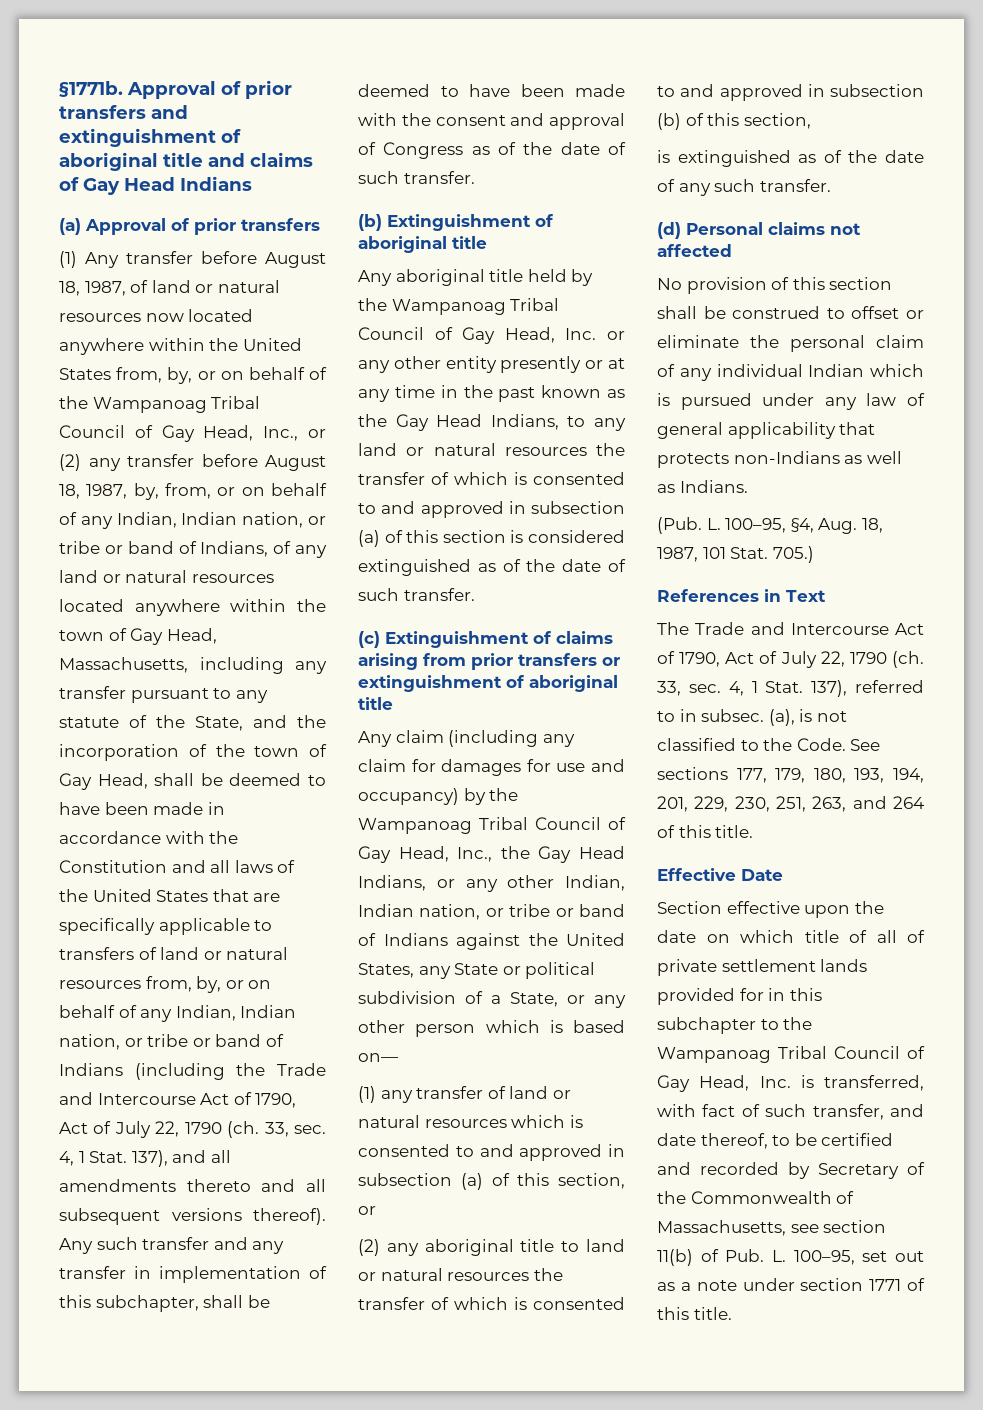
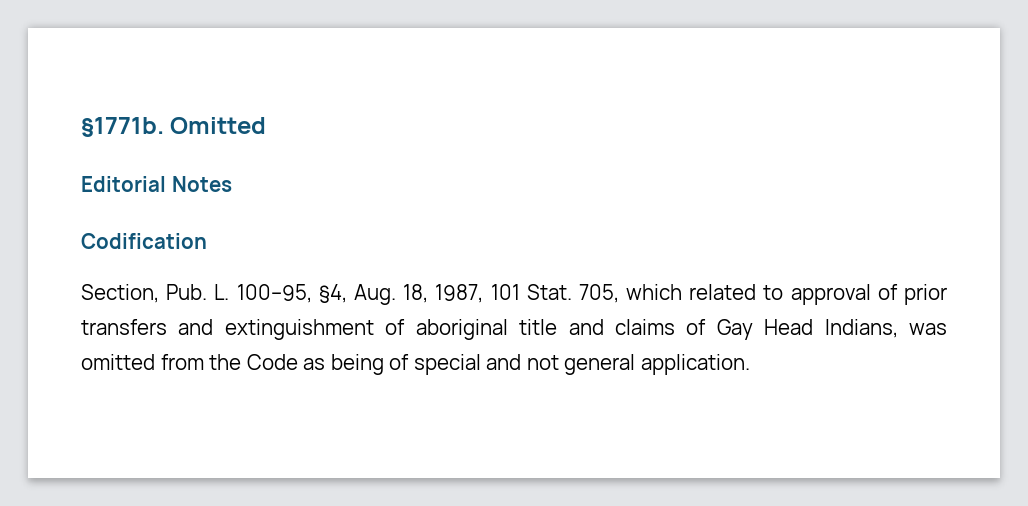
[127,81,216,99] Approval -> [170,117,267,134] [81,176,232,192] [81,233,207,249] [81,284,871,305] Omitted // Editorial Notes // Codification // Section, Pub. L. 100–95, §4, Aug. 18, 1987, 101 Stat. 705, which related to approval
[180,176,252,191] [59,218,320,235] [59,251,326,268] [59,280,280,296] [59,309,254,322] [59,338,302,355] [59,367,327,384] [59,396,261,413] [59,425,326,442] [59,454,326,471] [59,483,327,500] [59,512,326,529] [59,541,327,558] [59,570,274,583] [59,599,326,616] [59,628,217,645] [59,657,327,674] [59,686,268,703] [59,715,326,731] [59,744,327,761] [59,773,326,790] [59,802,225,815] [59,831,239,844] [59,860,296,873] [59,889,281,902] [59,918,273,935] [59,947,289,960] [59,976,272,993] [59,1005,297,1022] [59,1034,284,1050] [59,1063,326,1080] [59,1092,297,1108] [59,1121,326,1138] [59,1150,231,1167] [59,1179,326,1192] [59,1208,326,1225] [59,1237,285,1254] [59,1266,327,1283] [59,1295,270,1312] [358,84,625,97] [358,113,625,130] [358,142,626,159] [358,171,475,184] [358,214,554,231] [358,236,487,253] [358,269,594,286] [358,298,560,315] [358,327,625,344] [358,356,625,373] [358,385,625,402] [358,414,626,431] [358,443,625,456] [358,472,625,485] [358,501,625,518] [358,530,625,547] [358,559,626,576] [358,588,475,601] [358,631,613,648] [358,653,620,670] [358,675,618,692] [358,697,393,710] [358,730,575,747] [358,759,625,776] [358,788,519,805] [358,817,626,834] [358,846,625,863] [358,875,625,892] [358,904,625,920] [358,933,625,950] [358,962,596,979] [358,991,626,1008] [358,1020,625,1037] [358,1053,398,1062] [358,1086,571,1103] [358,1115,583,1128] [358,1144,625,1161] [358,1173,625,1190] [358,1206,376,1215] [358,1239,625,1256] [358,1268,563,1281] [358,1297,625,1310] [657,84,924,101] [657,113,811,130] [657,150,924,167] [657,179,831,196] [657,222,861,239] [657,244,732,257] [657,277,893,294] [657,306,924,319] [657,335,924,352] [657,364,924,381] [657,393,925,410] [657,422,876,439] [657,451,902,468] [657,480,748,493] [657,517,883,534] [657,546,814,563] [657,589,826,602] [657,622,924,635] [657,651,924,668] [657,680,924,697] [657,709,847,726] [657,738,881,751] [657,767,924,783] [657,796,924,812] [657,825,754,838] [657,868,783,881] [657,901,884,918] [657,930,925,943] [657,959,868,976] [657,988,822,1005] [657,1017,813,1034] [657,1046,925,1063] [657,1075,924,1092] [657,1104,924,1120] [657,1133,894,1149] [657,1162,925,1179] [657,1191,855,1204] [657,1220,887,1236] [657,1249,924,1266] [657,1278,925,1291] [657,1307,732,1320] Indians // (a) Approval of prior transfers // (1) Any transfer before August 18, 1987, of land or natural resources now located anywhere within the United States from, by, or on behalf of the Wampanoag Tribal Council of Gay Head, Inc., or (2) any transfer before August 18, 1987, by, from, or on behalf of any Indian, Indian nation, or tribe or band of Indians, of any land or natural resources located anywhere within the town of Gay Head, Massachusetts, including any transfer pursuant to any statute of the State, and the incorporation of the town of Gay Head, shall be deemed to have been made in accordance with the Constitution and all laws of the United States that are specifically applicable to transfers of land or natural resources from, by, or on behalf of any Indian, Indian nation, or tribe or band of Indians (including the Trade and Intercourse Act of 1790, Act of July 22, 1790 (ch. 33, sec. 4, 1 Stat. 137), and all amendments thereto and all subsequent versions thereof). Any such transfer and any transfer in implementation of this subchapter, shall be deemed to have been made with the consent and approval of Congress as of the date of such transfer. // (b) Extinguishment of aboriginal title // Any aboriginal title held by the Wampanoag Tribal Council of Gay Head, Inc. or any other entity presently or at any time in the past known as the Gay Head Indians, to any land or natural resources the transfer of which is consented to and approved in subsection (a) of this section is considered extinguished as of the date of such transfer. // (c) Extinguishment of claims arising from prior transfers or extinguishment of aboriginal title // Any claim (including any claim for damages for use and occupancy) by the Wampanoag Tribal Council of Gay Head, Inc., the Gay Head Indians, or any other Indian, Indian nation, or tribe or band of Indians against the United States, any State or political subdivision of a State, or any other person which is based on— // (1) any transfer of land or natural resources which is consented to and approved in subsection (a) of this section, or // (2) any aboriginal title to land or natural resources the transfer of which is consented to and approved in subsection (b) of this section, // is extinguished as of the date of any such transfer. // (d) Personal claims not affected // No provision of this section shall be construed to offset or eliminate the personal claim of any individual Indian which is pursued under any law of general applicability that protects non-Indians as well as Indians. // (Pub. L. 100–95, §4, Aug. 18, 1987, 101 Stat. 705.) // References in Text // The Trade and Intercourse Act of 1790, Act of July 22, 1790 (ch. 33, sec. 4, 1 Stat. 137), referred to in subsec. (a), is not classified to the Code. See sections 177, 179, 180, 193, 194, 201, 229, 230, 251, 263, and 264 of this title. // Effective Date // Section effective upon the date on which title of all of private settlement lands provided for in this subchapter to the Wampanoag Tribal Council of Gay Head, Inc. is transferred, with fact of such transfer, and date thereof, to be certified and recorded by Secretary of the Commonwealth of Massachusetts, see section 11(b) of Pub. L. 100–95, set out as a note under section 1771 of this title. -> [824,319,947,338] [81,354,750,375] Indians, was omitted from the Code as being of special and not general application.

